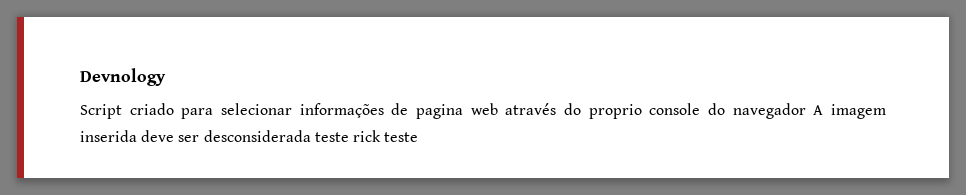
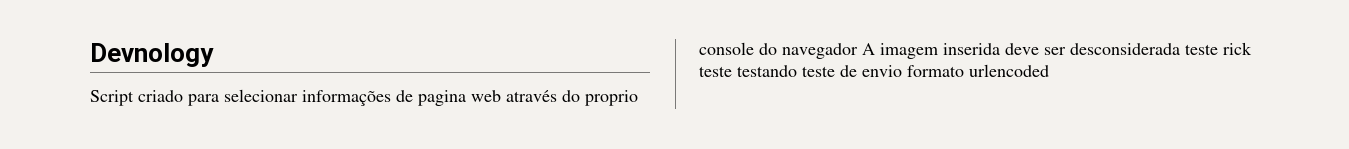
(419, 137) none -> [737,64,1049,77] testando teste de envio formato urlencoded

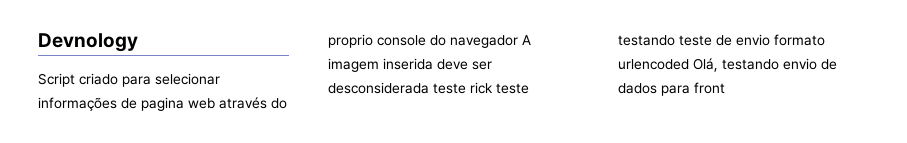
(1049, 70) none -> [693,58,837,72] [618,82,725,96] Olá, testando envio de dados para front

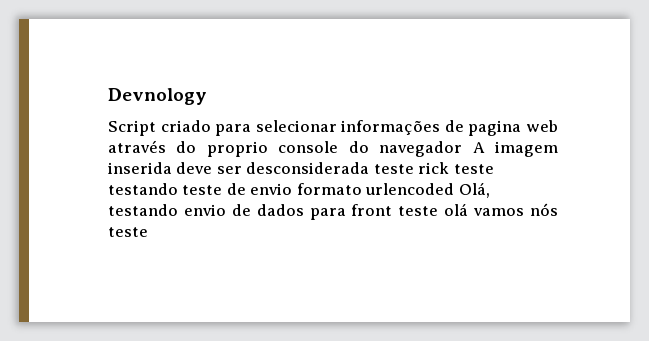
(725, 88) none -> [398,203,559,216] [108,227,148,237] teste olá vamos nós teste

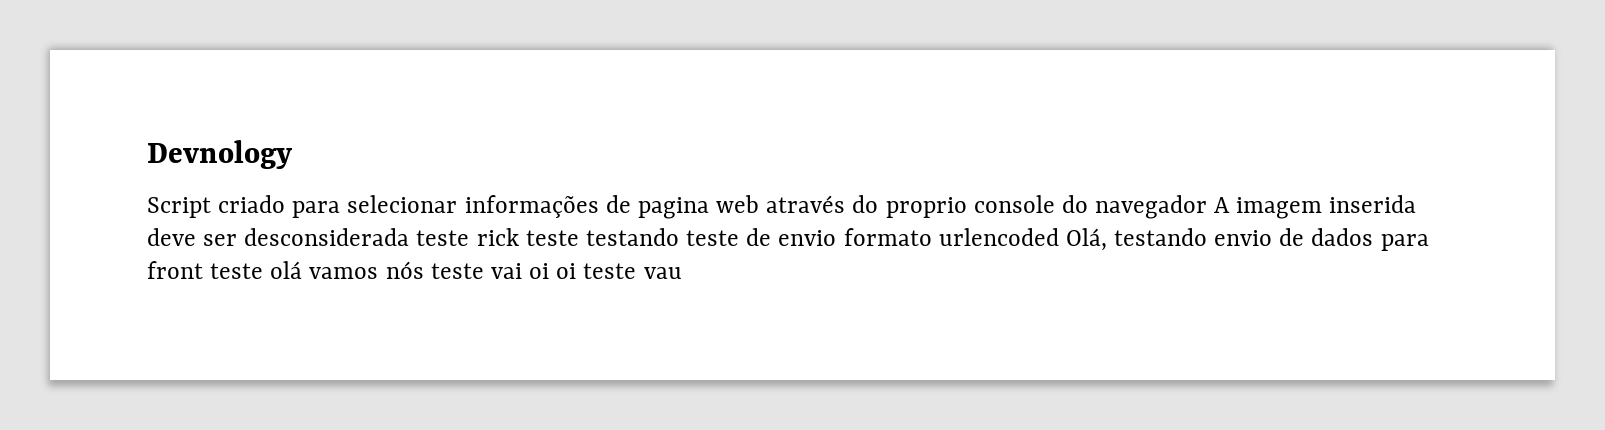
(148, 232) none -> [490,263,682,279] vai oi oi teste vau

